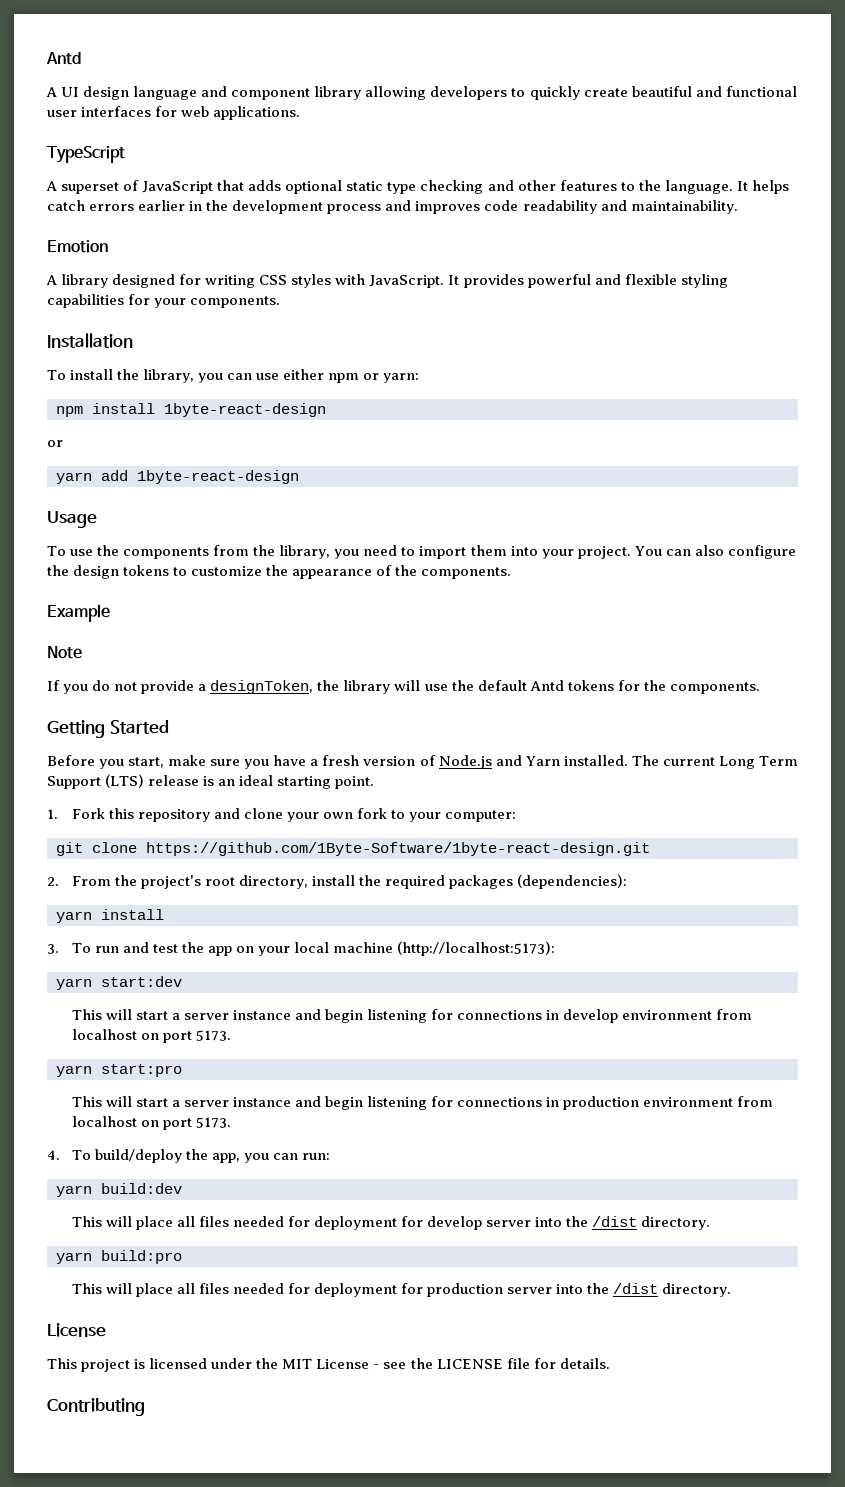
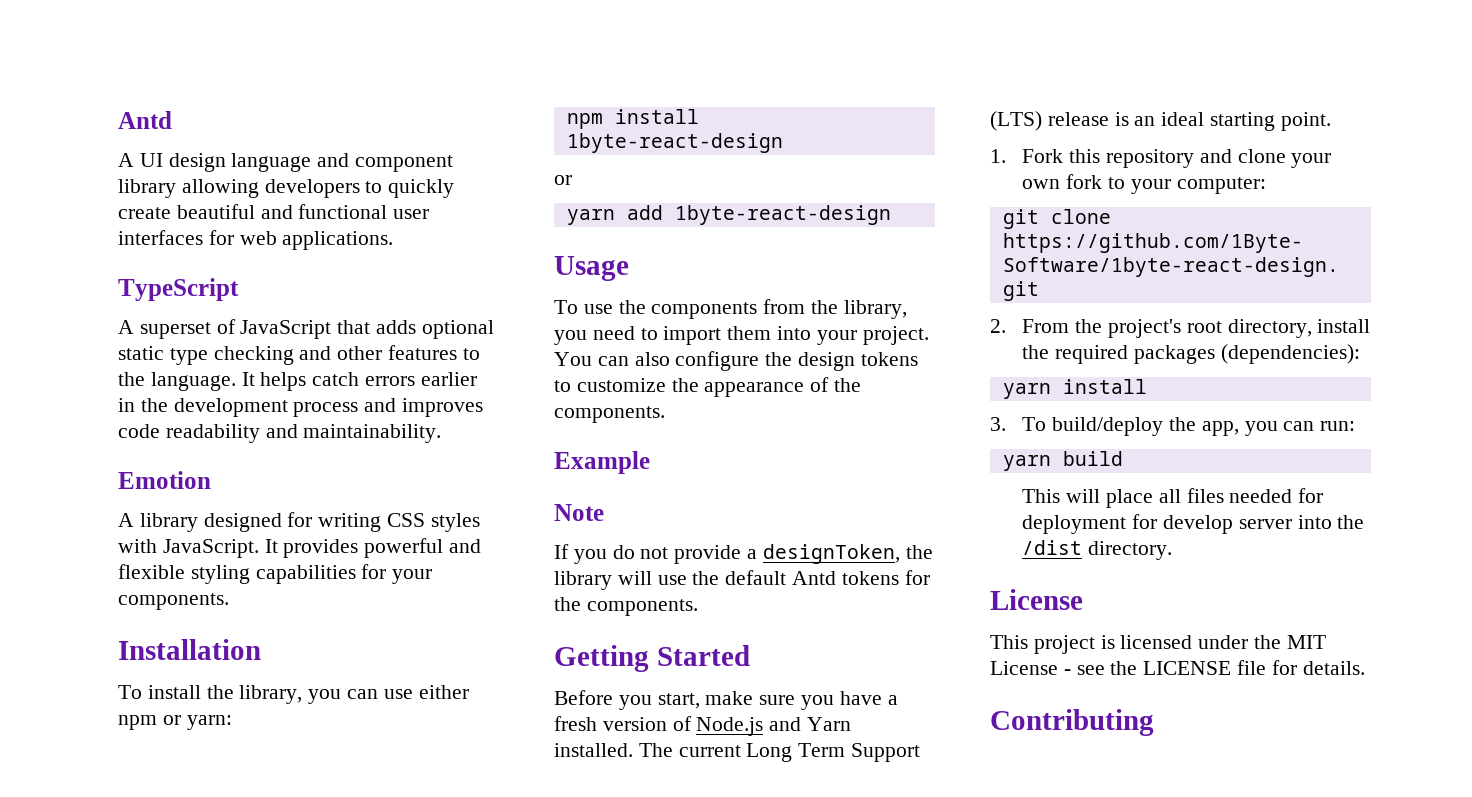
[94,941,556,956] [56,976,182,990] [71,1009,753,1023] [71,1029,231,1043] [56,1064,182,1077] [71,1096,774,1110] [71,1116,231,1130] [47,1150,91,1160] run and test the app on your local machine (http://localhost:5173): // yarn start:dev // This will start a server instance and begin listening for connections in develop environment from localhost on port 5173. // yarn start:pro // This will start a server instance and begin listening for connections in production environment from localhost on port 5173. // 4. To -> (1047, 424) none
[101,1183,182,1194] build:dev -> [1062,451,1123,466] build
[56,1250,182,1264] [71,1283,732,1297] // yarn build:pro // This will place all files needed for deployment for production server into the /dist directory. -> (1173, 550) none

